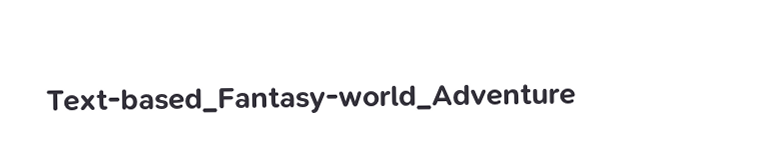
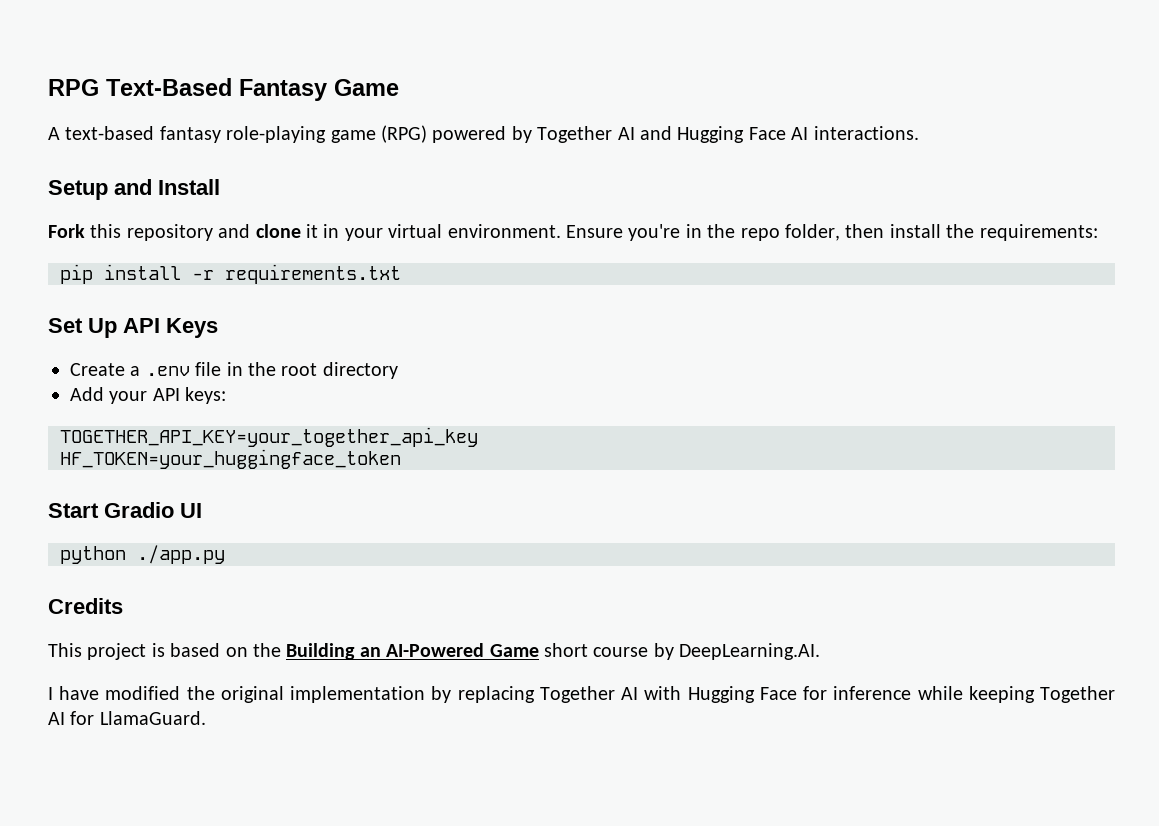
[46,83,576,117] Text-based_Fantasy-world_Adventure -> [48,78,399,101] [48,125,919,143] [48,179,220,200] [48,224,1098,241] [60,264,401,284] [48,318,218,338] [70,362,398,379] [70,387,227,404] [60,427,478,447] [60,449,401,469] [48,502,202,518] [60,545,225,564] [48,598,123,614] [48,643,821,660] [48,686,1116,703] [48,711,206,725] RPG Text-Based Fantasy Game // A text-based fantasy role-playing game (RPG) powered by Together AI and Hugging Face AI interactions. // Setup and Install // Fork this repository and clone it in your virtual environment. Ensure you're in the repo folder, then install the requirements: // pip install -r requirements.txt // Set Up API Keys // Create a .env file in the root directory // Add your API keys: // TOGETHER_API_KEY=your_together_api_key // HF_TOKEN=your_huggingface_token // Start Gradio UI // python ./app.py // Credits // This project is based on the Building an AI-Powered Game short course by DeepLearning.AI. // I have modified the original implementation by replacing Together AI with Hugging Face for inference while keeping Together AI for LlamaGuard.

